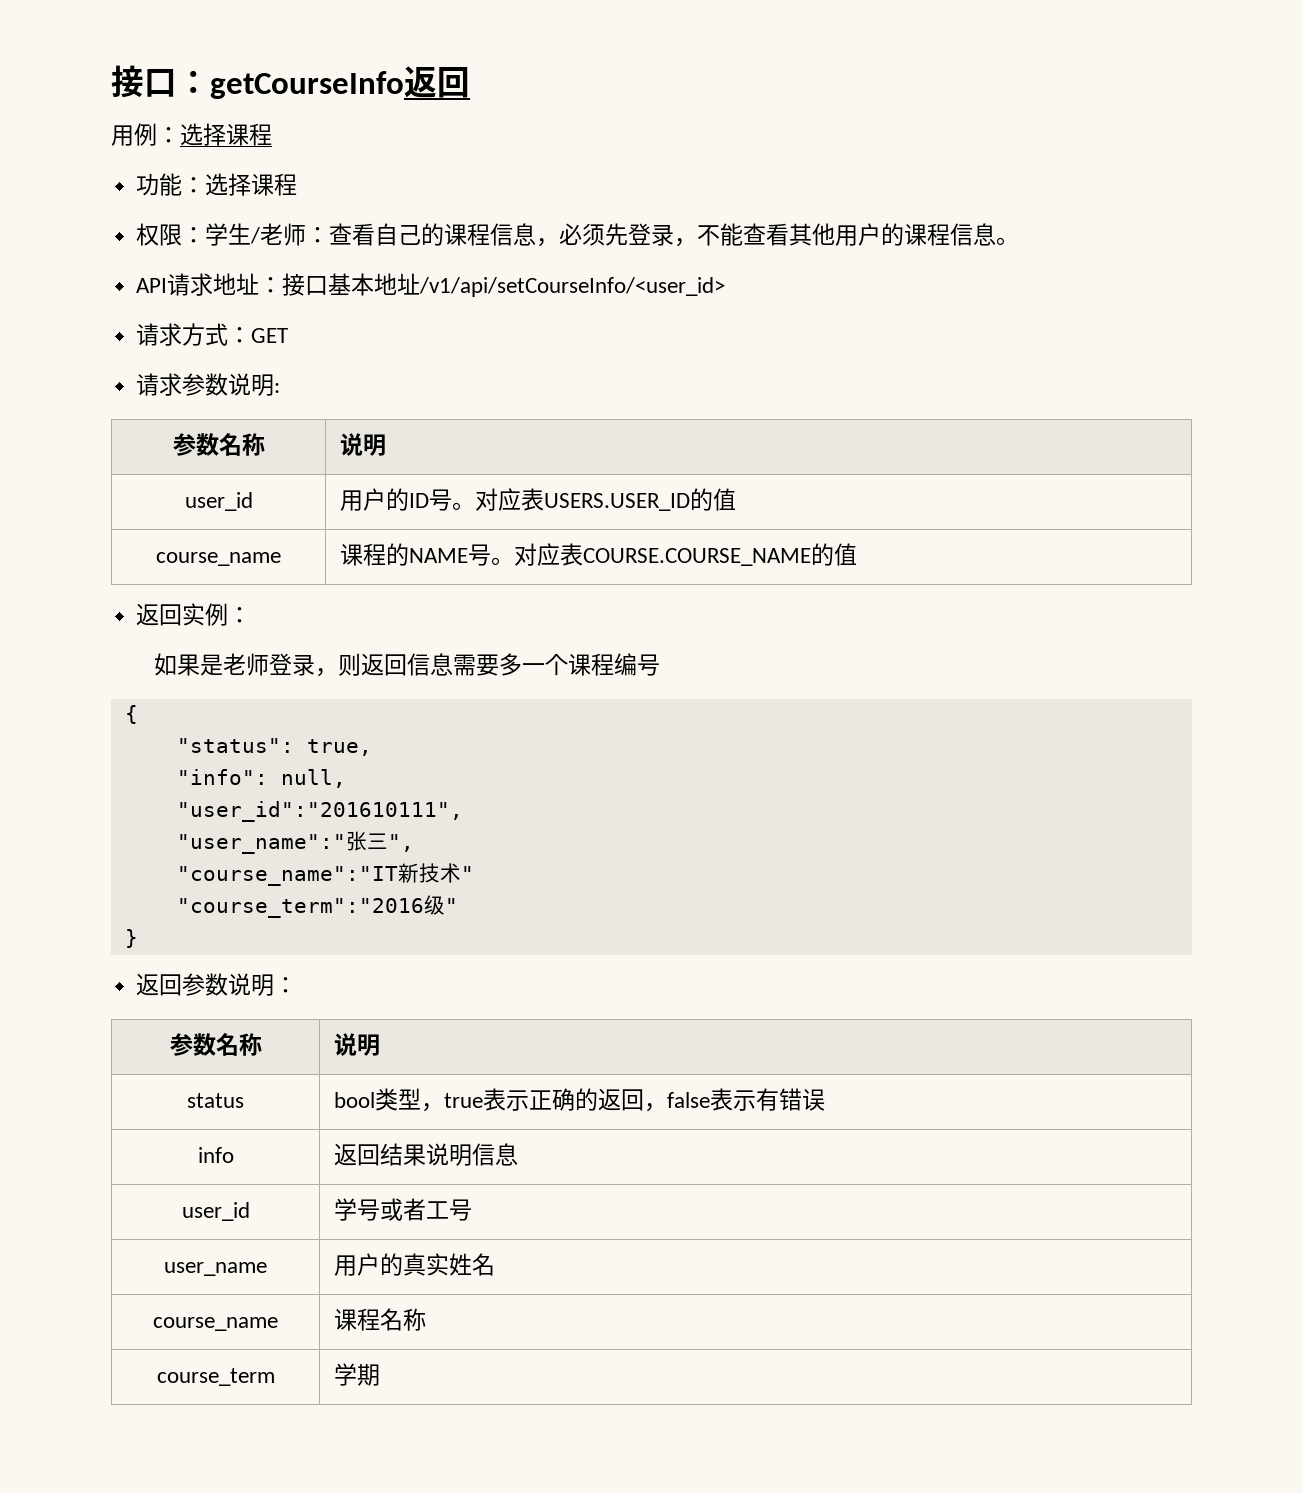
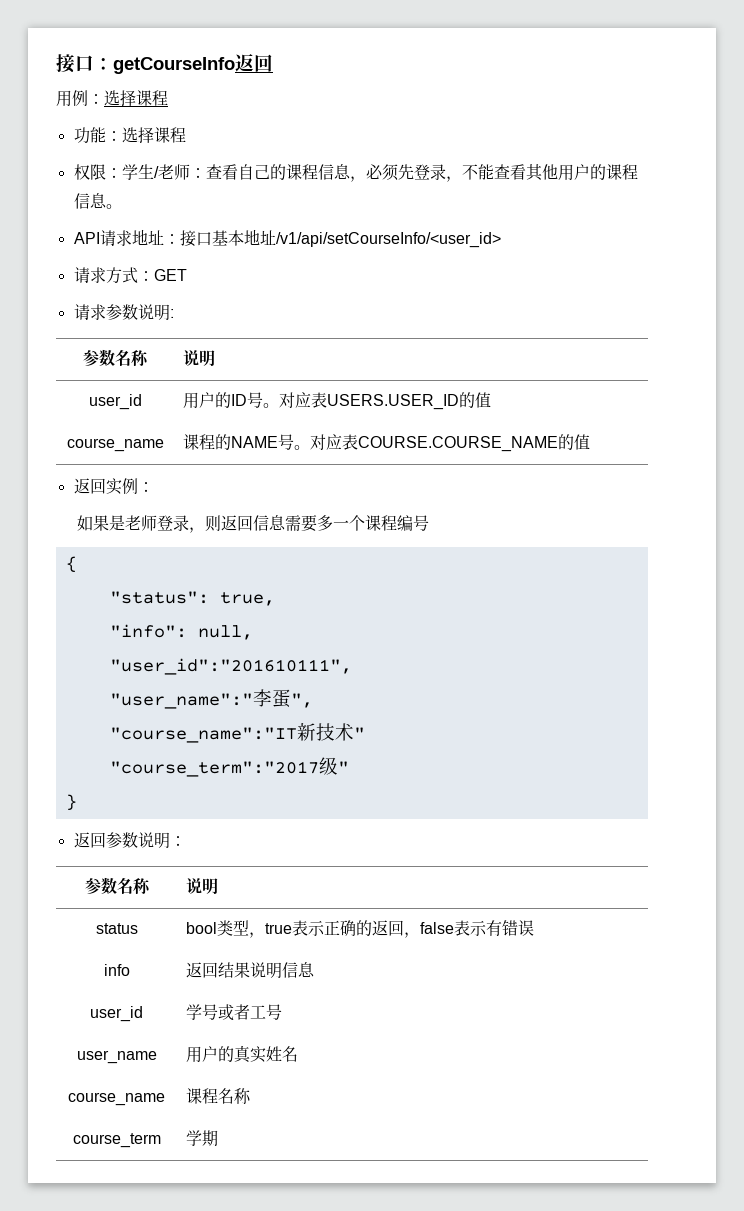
[345,831,388,851] 张三 -> [252,689,291,708] 李蛋
[176,898,424,918] "course_term":"2016 -> [109,761,319,777] "course_term":"2017

